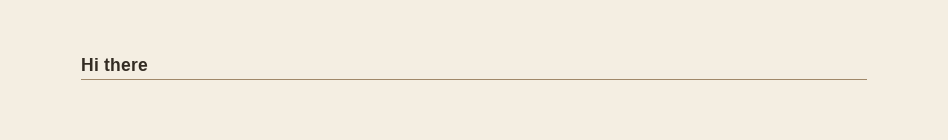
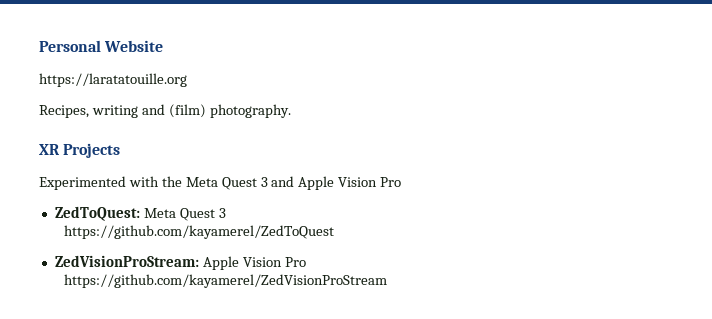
[81,58,148,71] Hi there -> [39,40,164,52] [39,73,187,87] [39,104,291,118] [39,143,121,158] [39,176,402,190] [54,206,226,221] [63,225,334,239] [54,255,306,270] [63,274,387,288] Personal Website // https://laratatouille.org // Recipes, writing and (film) photography. // XR Projects // Experimented with the Meta Quest 3 and Apple Vision Pro // ZedToQuest: Meta Quest 3 // https://github.com/kayamerel/ZedToQuest // ZedVisionProStream: Apple Vision Pro // https://github.com/kayamerel/ZedVisionProStream

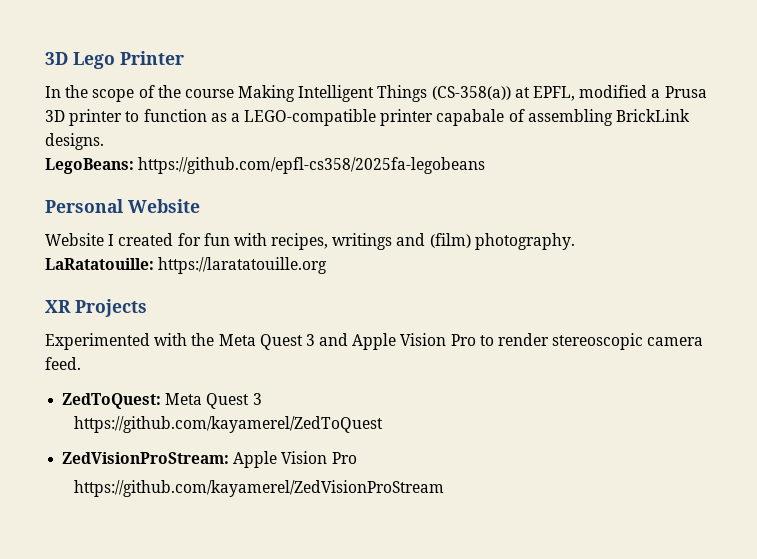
[39,40,164,52] [39,73,187,87] [39,105,138,118] Personal Website // https://laratatouille.org // Recipes, writing -> [45,51,184,69] [45,85,707,102] [45,109,691,126] [45,133,104,150] [45,157,486,174] [45,199,200,213] [45,233,393,250] 3D Lego Printer // In the scope of the course Making Intelligent Things (CS-358(a)) at EPFL, modified a Prusa 3D printer to function as a LEGO-compatible printer capabale of assembling BrickLink designs. // LegoBeans: https://github.com/epfl-cs358/2025fa-legobeans // Personal Website // Website I created for fun with recipes, writings
(291, 111) none -> [45,257,328,274] // LaRatatouille: https://laratatouille.org
(402, 182) none -> [479,333,704,350] [45,357,81,370] to render stereoscopic camera feed.

